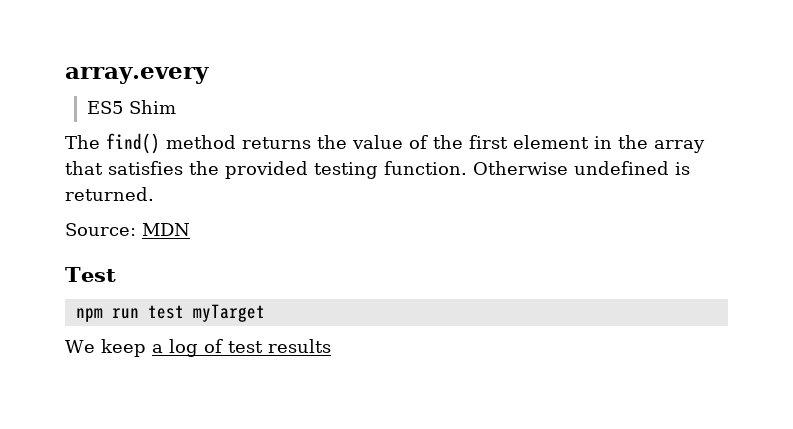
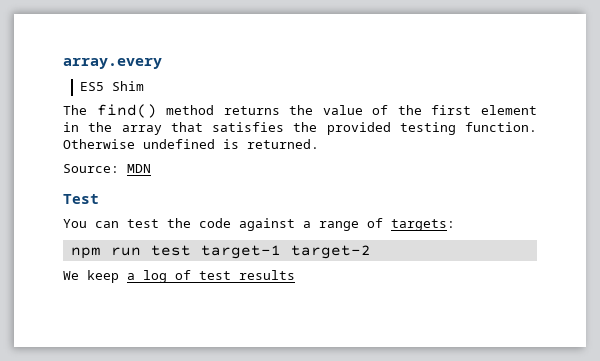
(116, 274) none -> [63,218,455,231] // You can test the code against a range of targets:
[192,304,265,322] myTarget -> [200,245,371,259] target-1 target-2

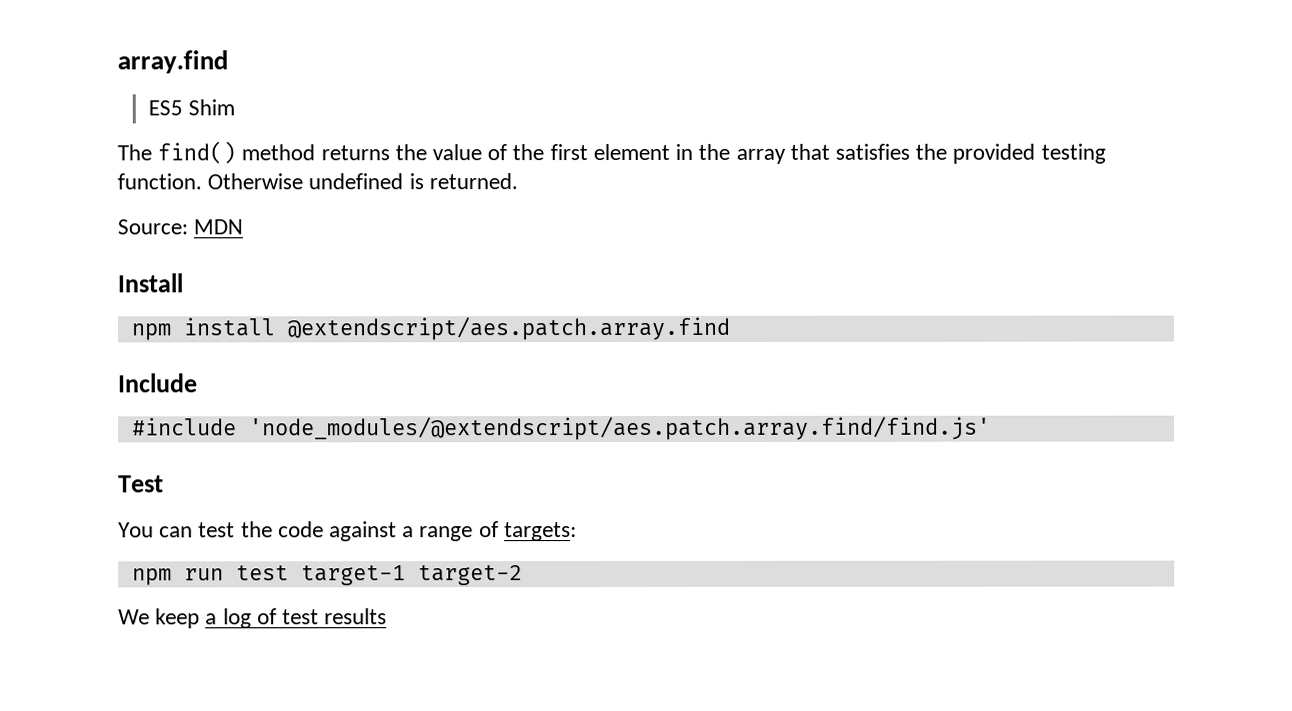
[63,58,162,69] array.every -> [117,50,228,74] array.find
(151, 168) none -> [117,273,183,293] [130,316,730,341] [118,373,198,393] [131,416,991,441] // Install // npm install @extendscript/aes.patch.array.find // Include // #include 'node_modules/@extendscript/aes.patch.array.find/find.js'

